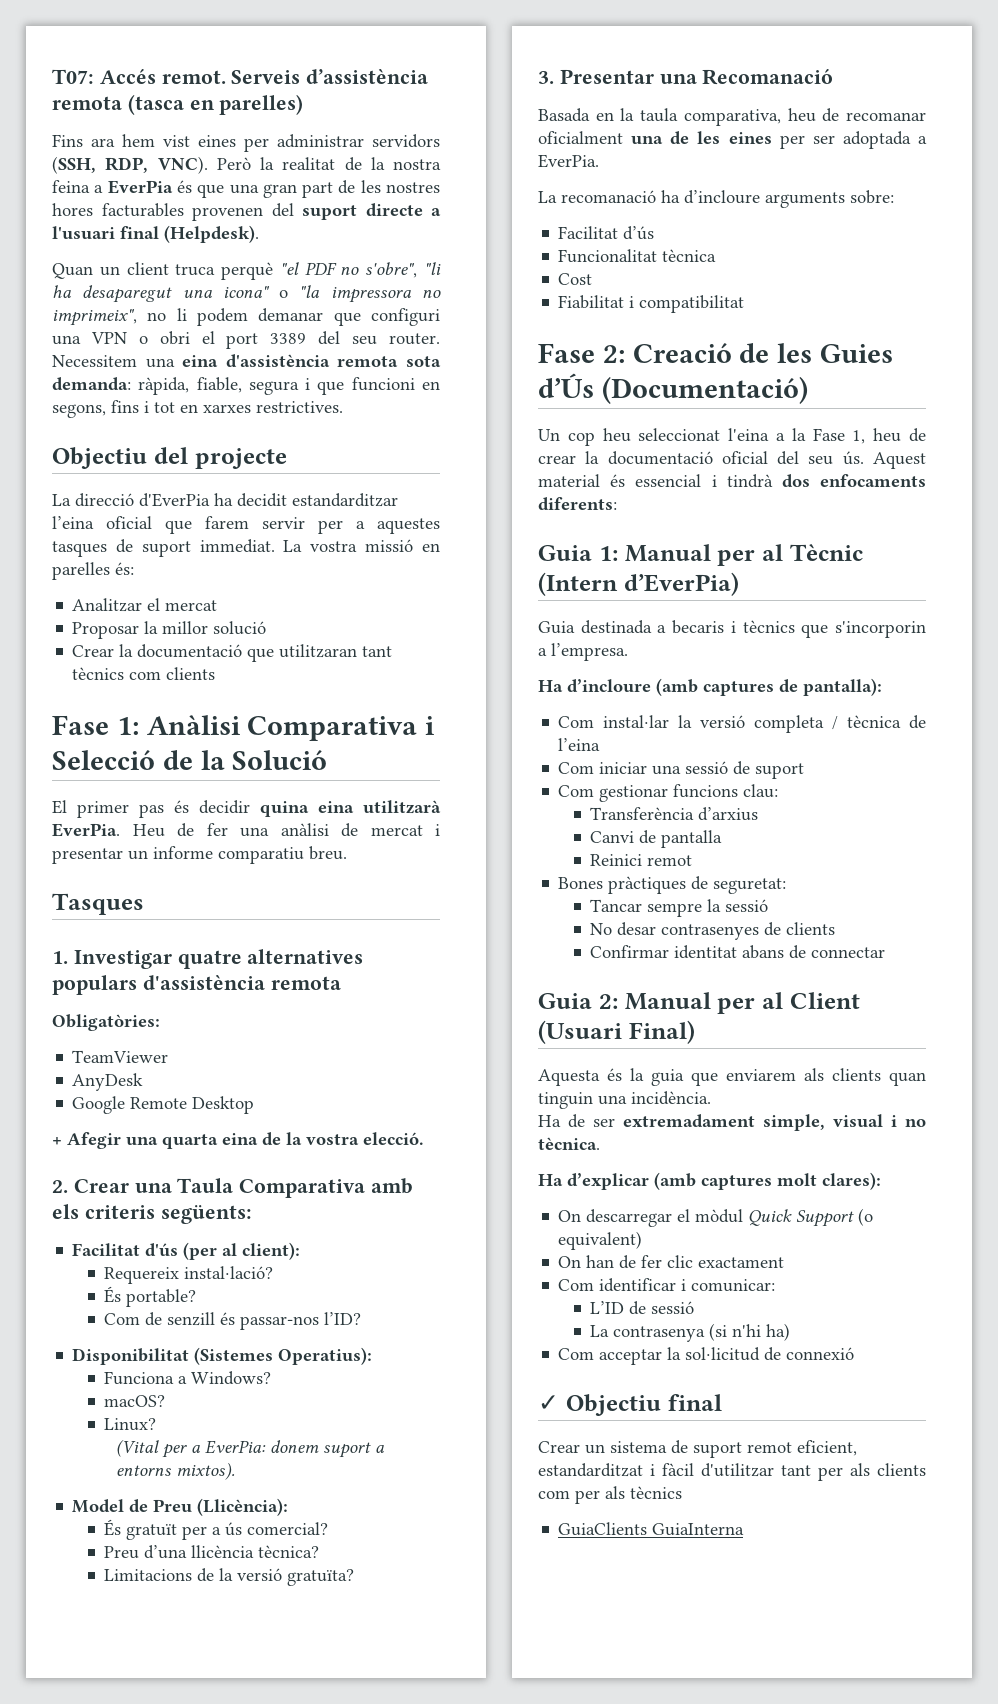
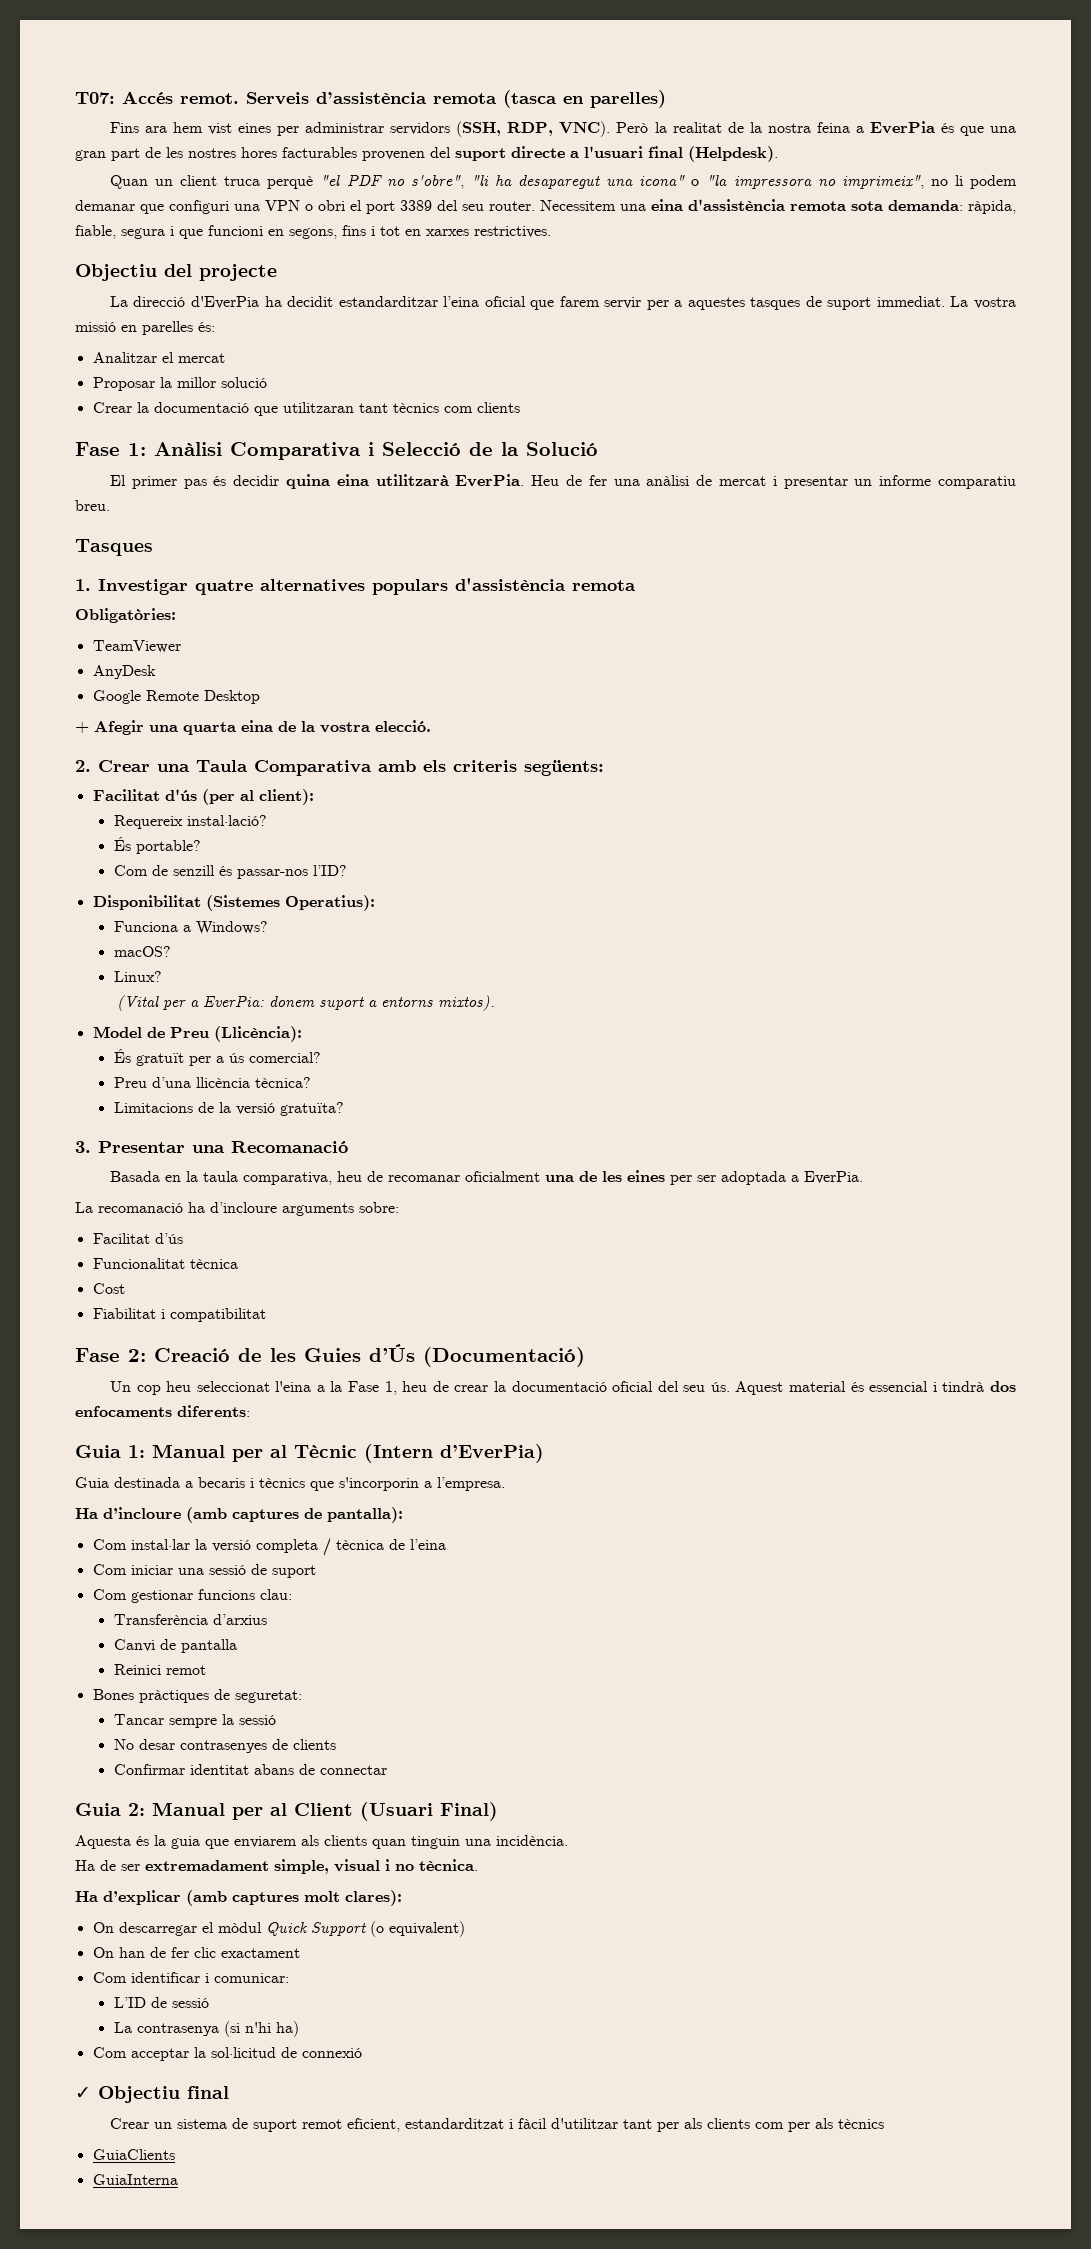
(648, 1529) none -> (175, 2154) //

